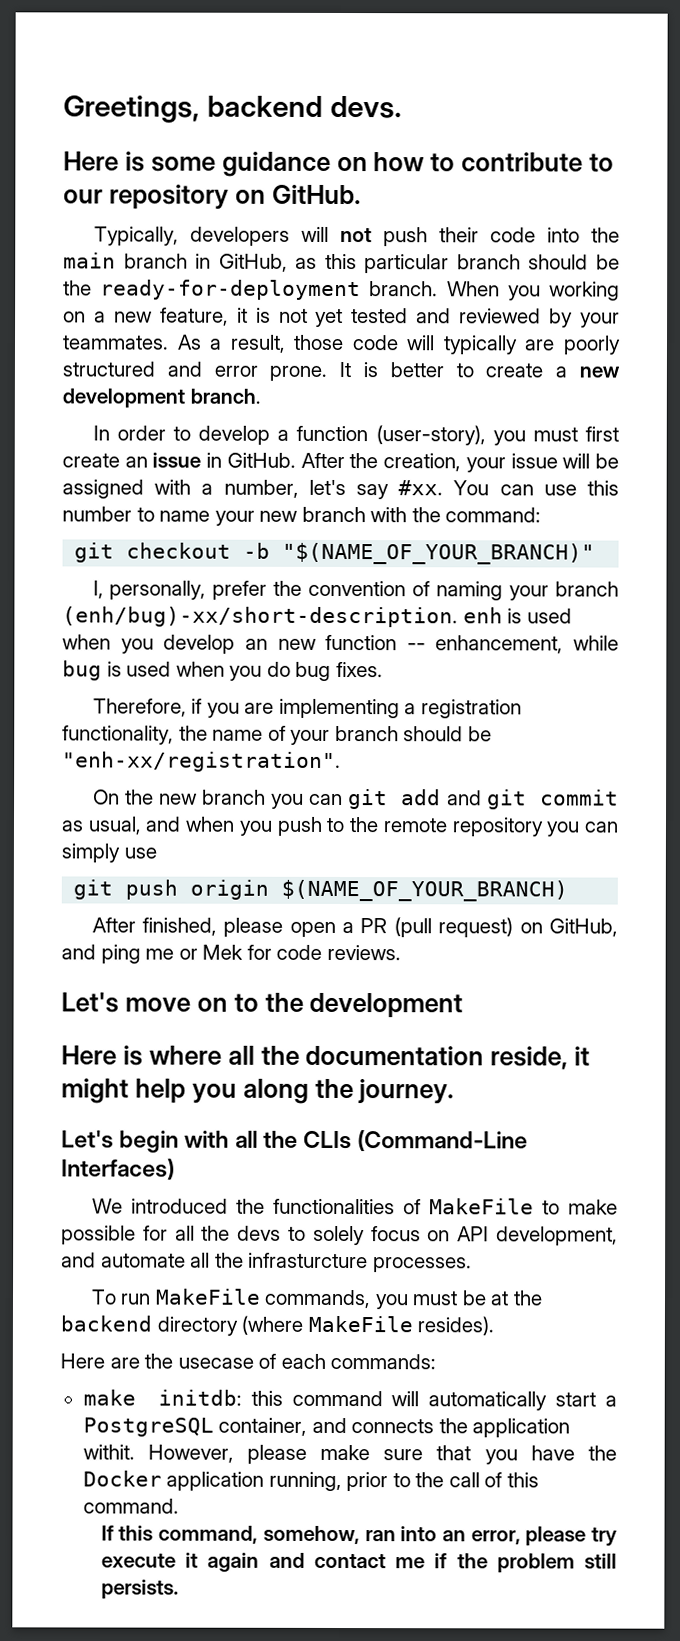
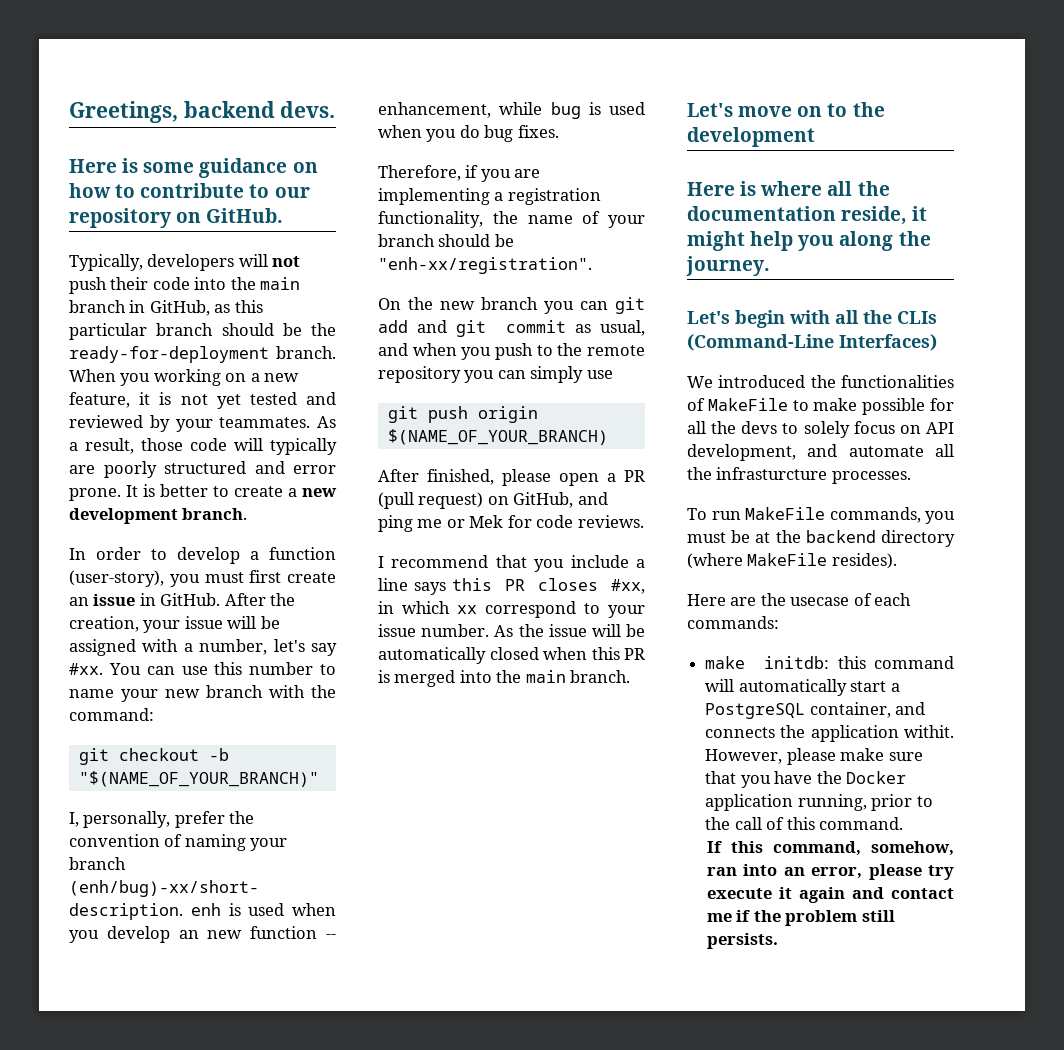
(401, 952) none -> [378,555,645,572] [378,578,645,595] [378,601,645,618] [378,624,645,637] [378,647,645,664] [378,670,631,687] // I recommend that you include a line says this PR closes #xx, in which xx correspond to your issue number. As the issue will be automatically closed when this PR is merged into the main branch.

